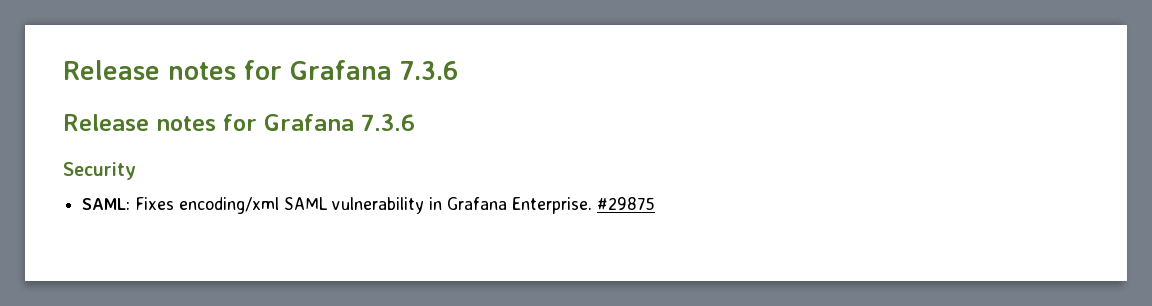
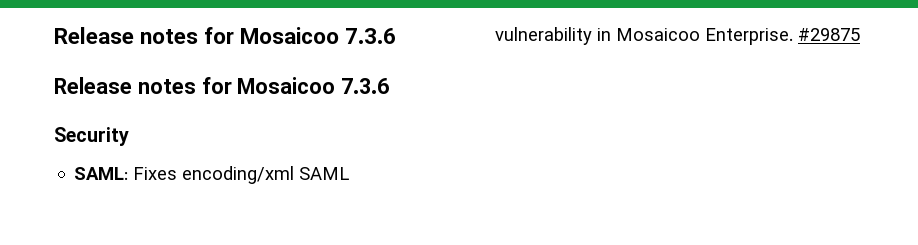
[63,60,392,80] Release notes for Grafana -> [54,27,340,44] Release notes for Mosaicoo
[264,114,354,131] Grafana -> [237,77,336,94] Mosaicoo
[447,197,508,210] Grafana -> [616,28,701,41] Mosaicoo

